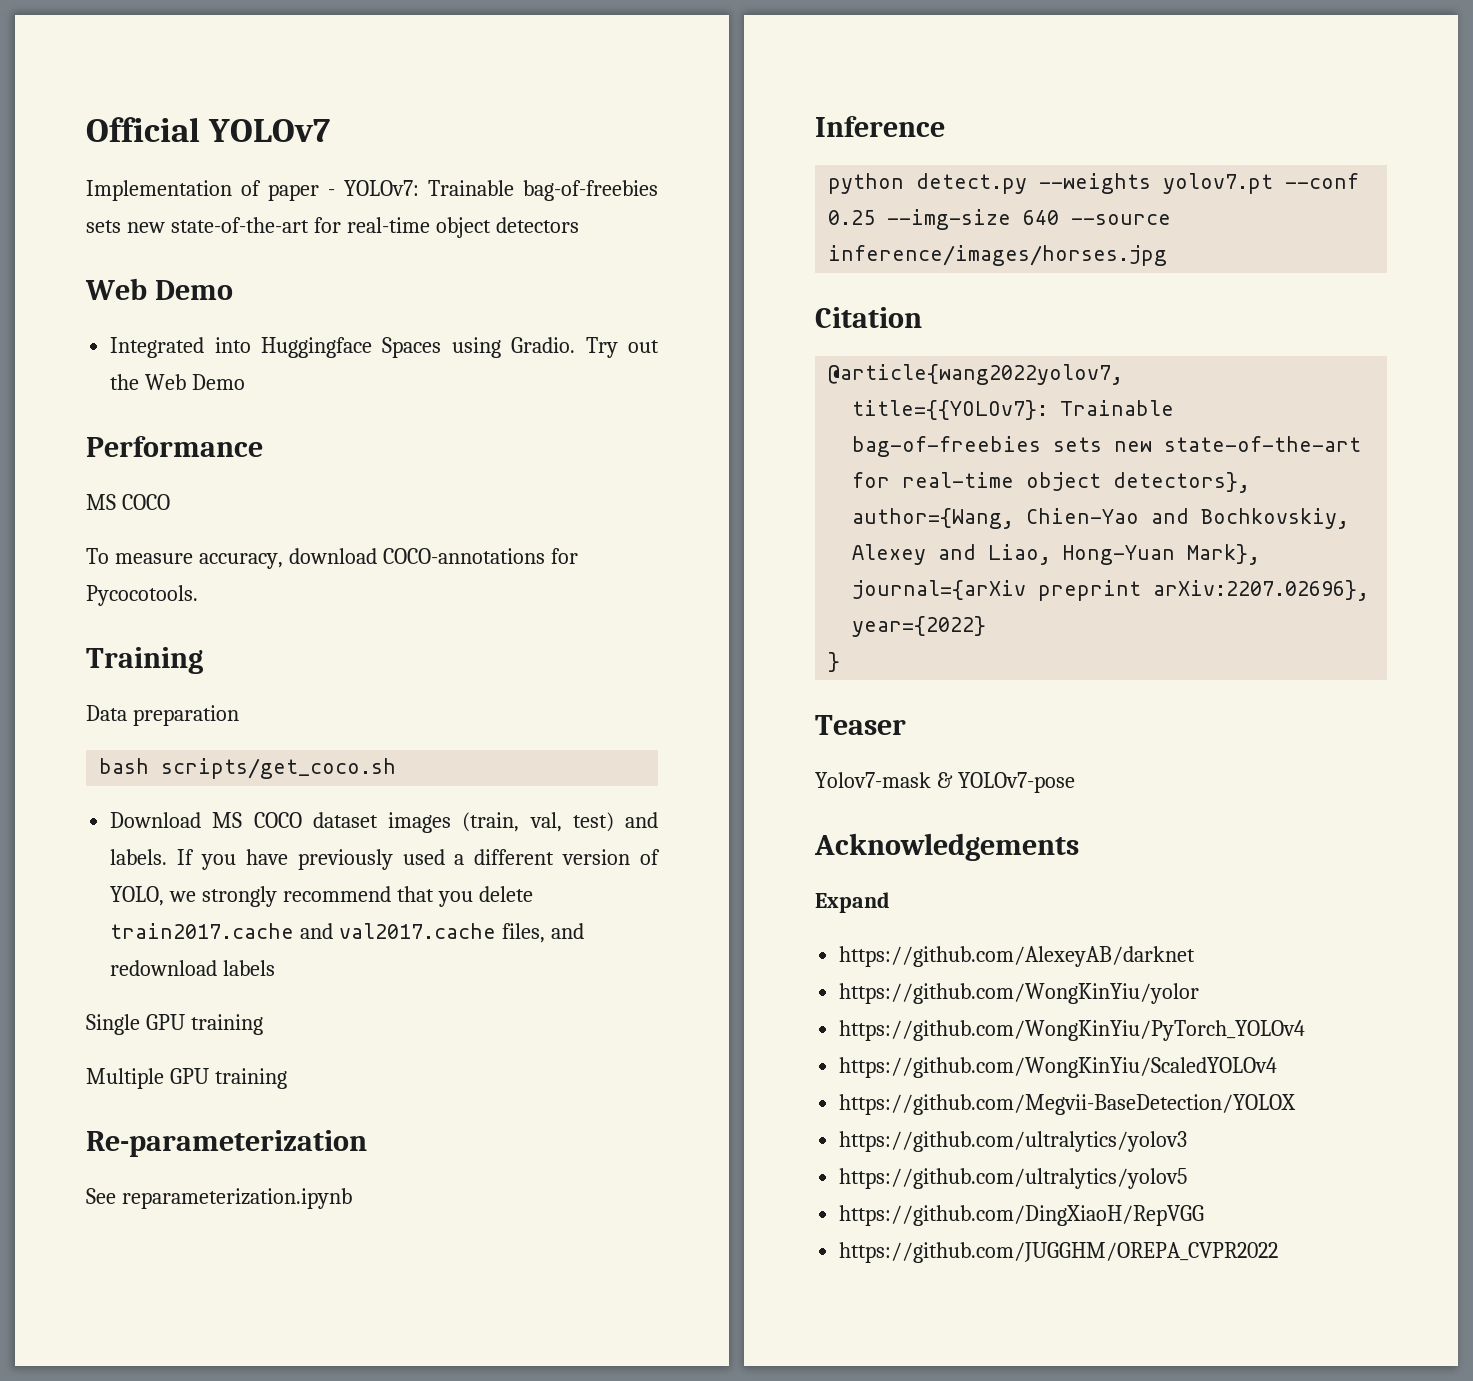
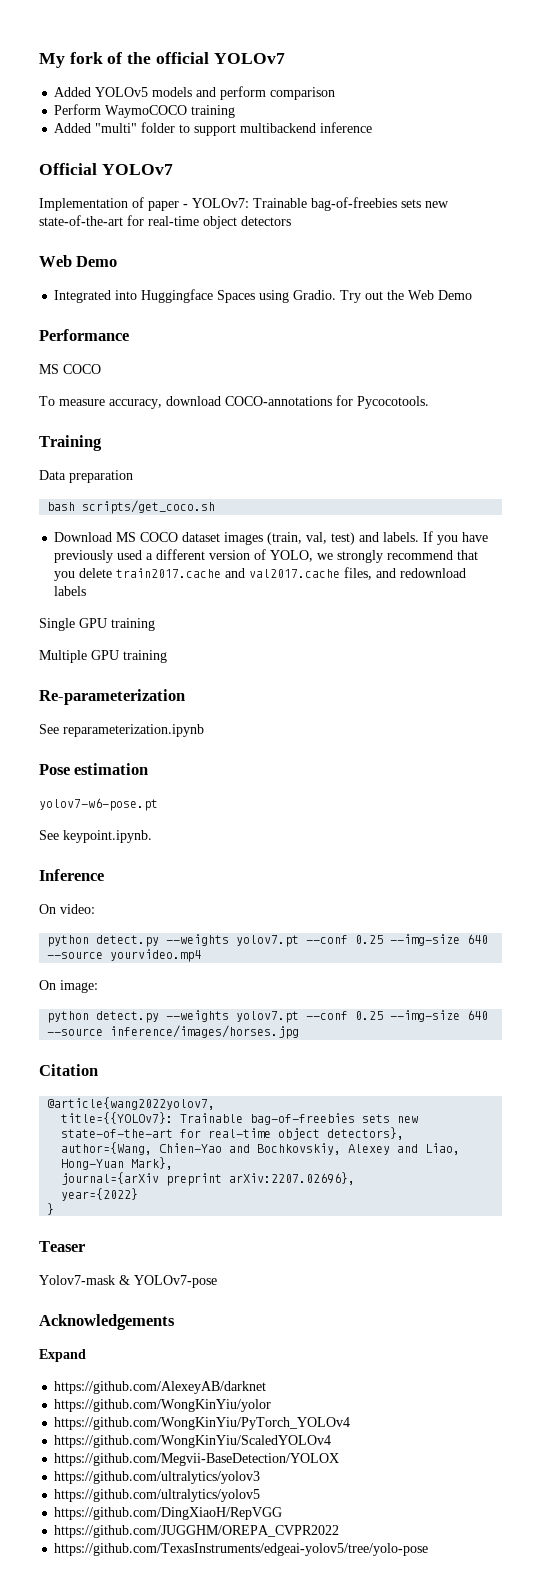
(86, 129) none -> [39,52,285,68] [54,86,336,100] [54,104,236,118] [54,122,373,136] My fork of the official YOLOv7 // Added YOLOv5 models and perform comparison // Perform WaymoCOCO training // Added "multi" folder to support multibackend inference //
[815,116,945,137] Inference -> [39,763,149,775] [39,798,158,811] [39,830,152,843] [39,869,104,881] [39,904,95,914] [47,934,489,947] [47,949,202,962] [39,980,98,993] Pose estimation // yolov7-w6-pose.pt // See keypoint.ipynb. // Inference // On video: // python detect.py --weights yolov7.pt --conf 0.25 --img-size 640 --source yourvideo.mp4 // On image:
(1279, 1252) none -> [54,1543,429,1556] // https://github.com/TexasInstruments/edgeai-yolov5/tree/yolo-pose

